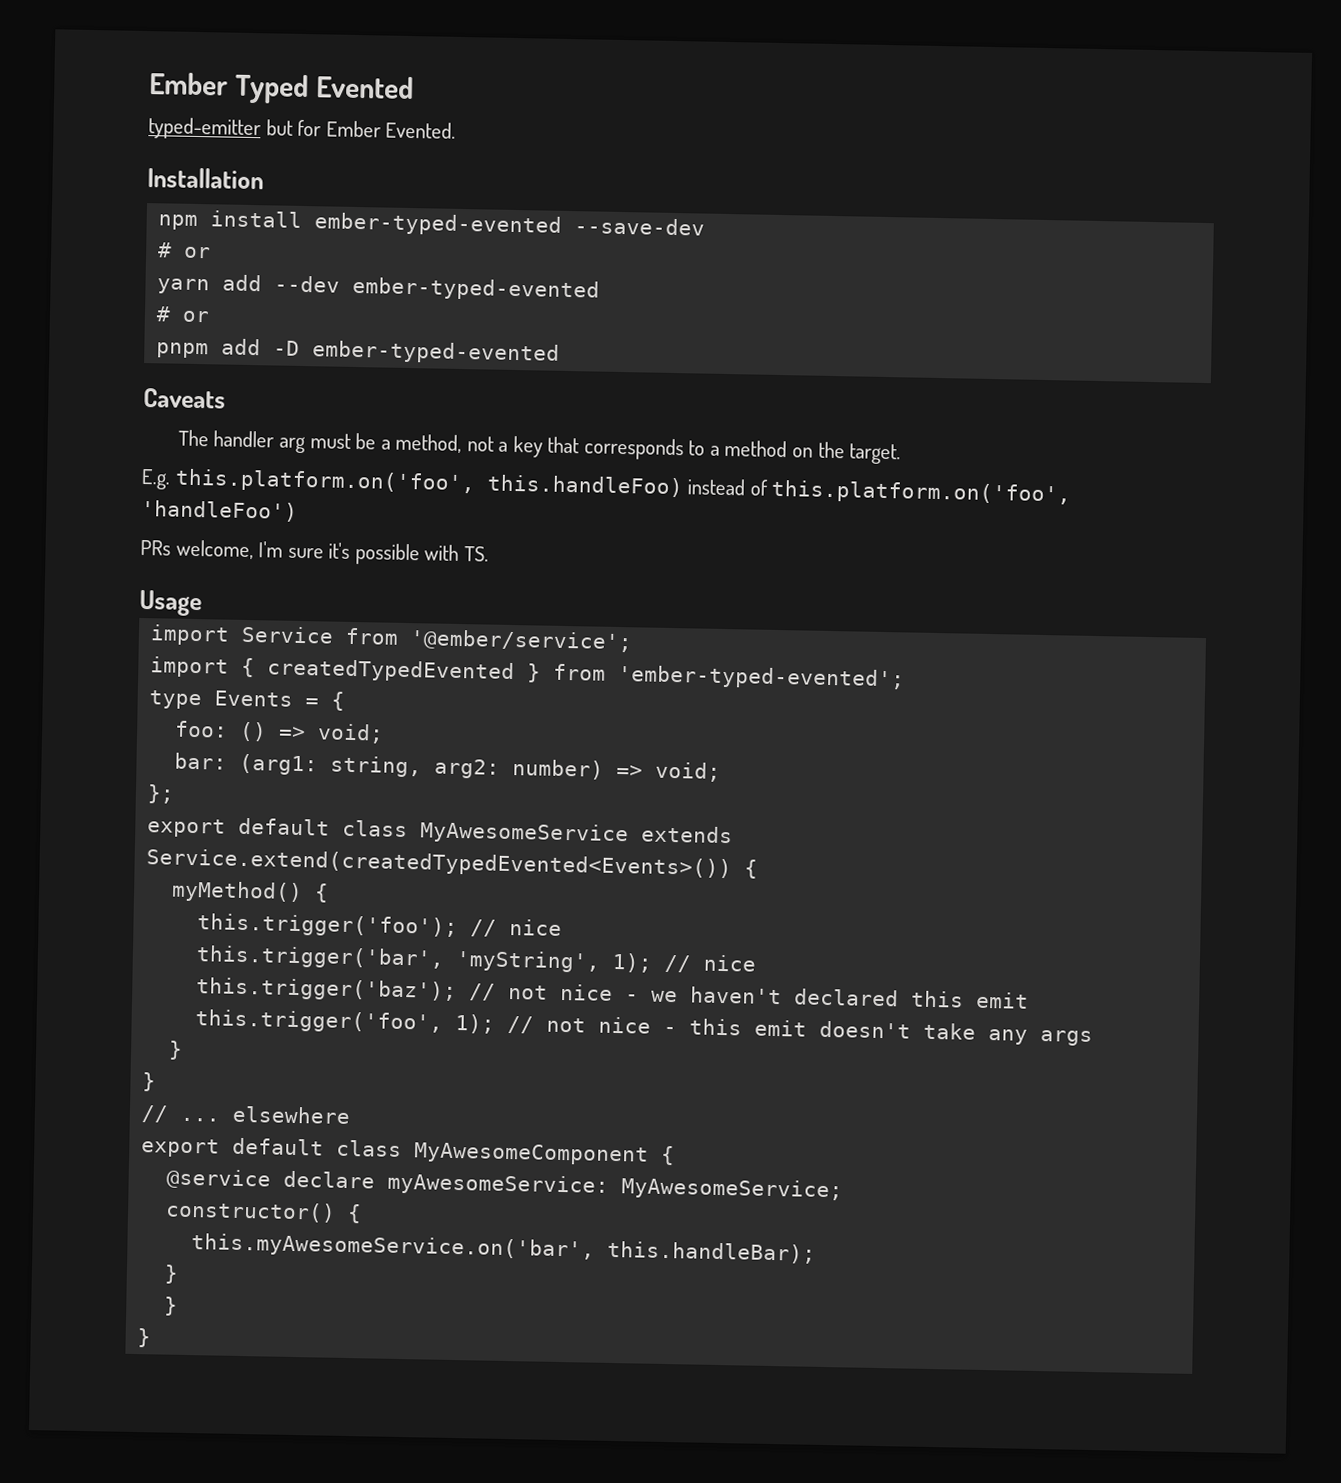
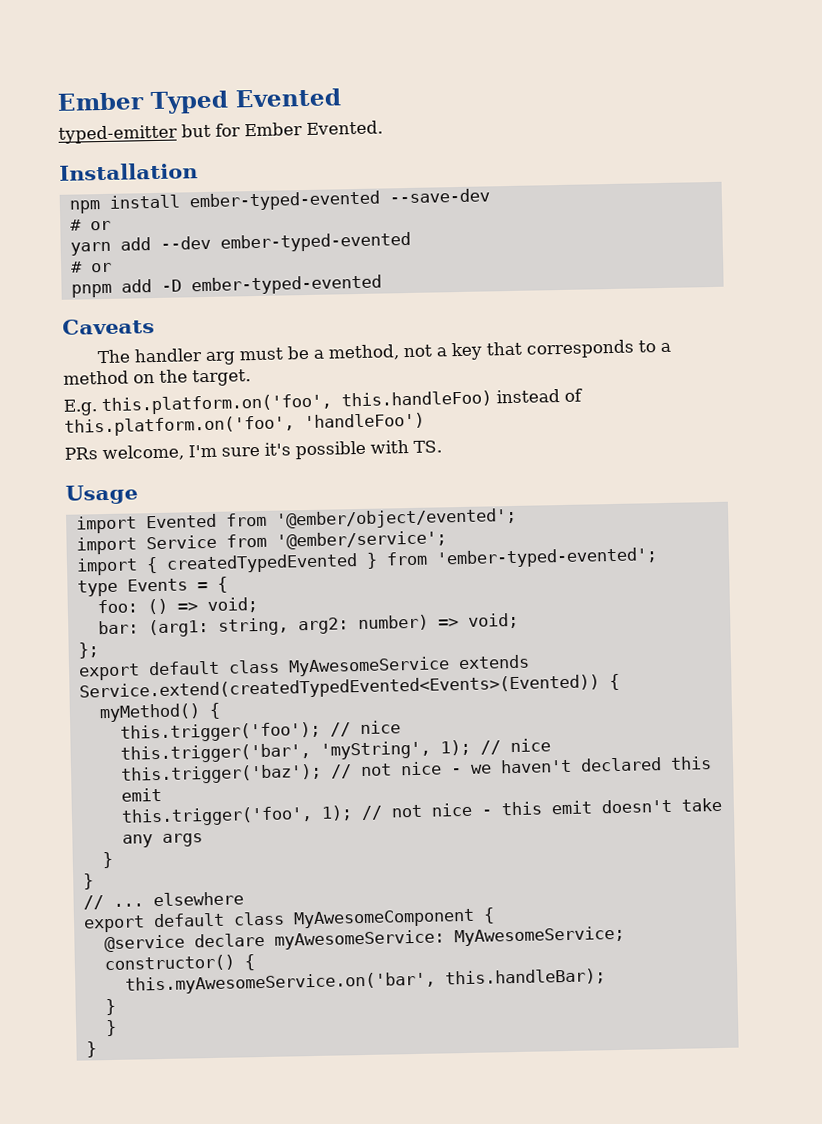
(202, 603) none -> [75,507,517,534] // import Evented from '@ember/object/evented';
[146,848,733,880] Service.extend(createdTypedEvented<Events>()) -> [78,674,600,702] Service.extend(createdTypedEvented<Events>(Evented))

